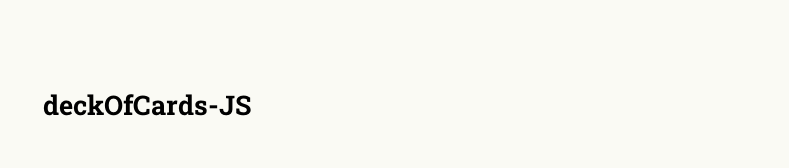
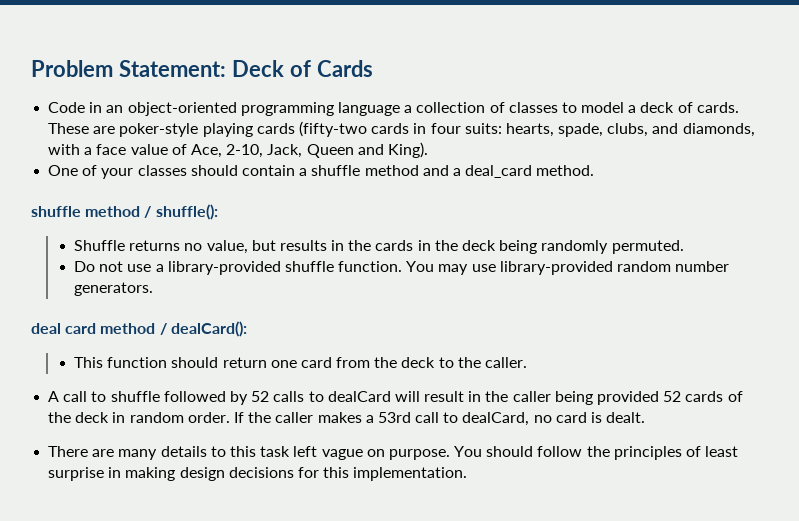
[43,94,251,116] deckOfCards-JS -> [31,60,373,77] [48,102,739,116] [48,121,755,137] [48,142,428,158] [48,165,595,179] [31,204,218,220] [73,240,684,254] [73,261,730,275] [73,282,153,296] [31,321,247,337] [73,357,528,368] [48,391,743,405] [48,412,646,426] [48,446,739,460] [48,467,468,481] Problem Statement: Deck of Cards // Code in an object-oriented programming language a collection of classes to model a deck of cards. These are poker-style playing cards (fifty-two cards in four suits: hearts, spade, clubs, and diamonds, with a face value of Ace, 2-10, Jack, Queen and King). // One of your classes should contain a shuffle method and a deal_card method. // shuffle method / shuffle(): // Shuffle returns no value, but results in the cards in the deck being randomly permuted. // Do not use a library-provided shuffle function. You may use library-provided random number generators. // deal card method / dealCard(): // This function should return one card from the deck to the caller. // A call to shuffle followed by 52 calls to dealCard will result in the caller being provided 52 cards of the deck in random order. If the caller makes a 53rd call to dealCard, no card is dealt. // There are many details to this task left vague on purpose. You should follow the principles of least surprise in making design decisions for this implementation.

